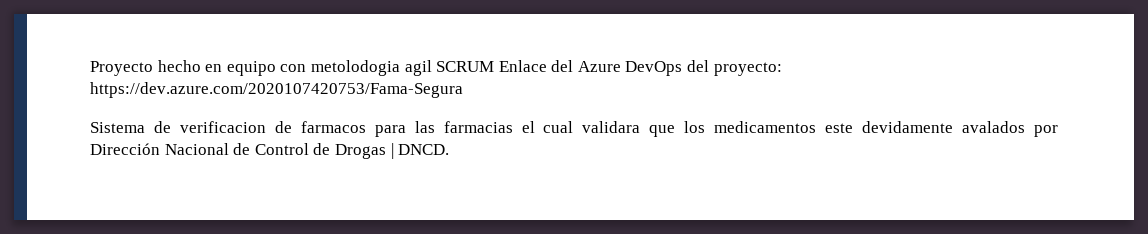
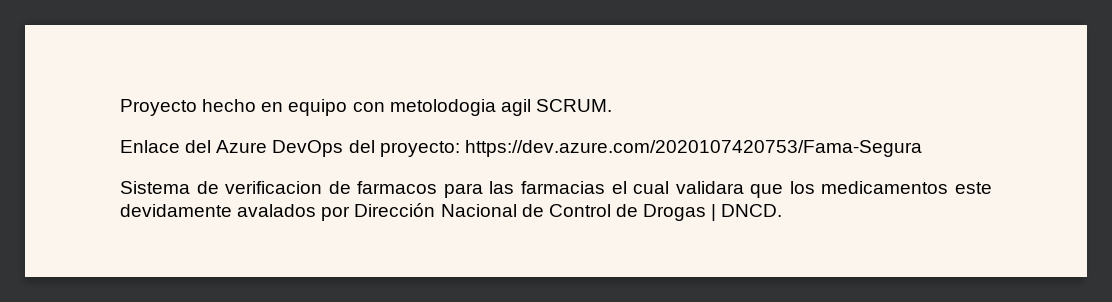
[436,61,495,72] SCRUM -> [535,99,612,112] SCRUM. //

